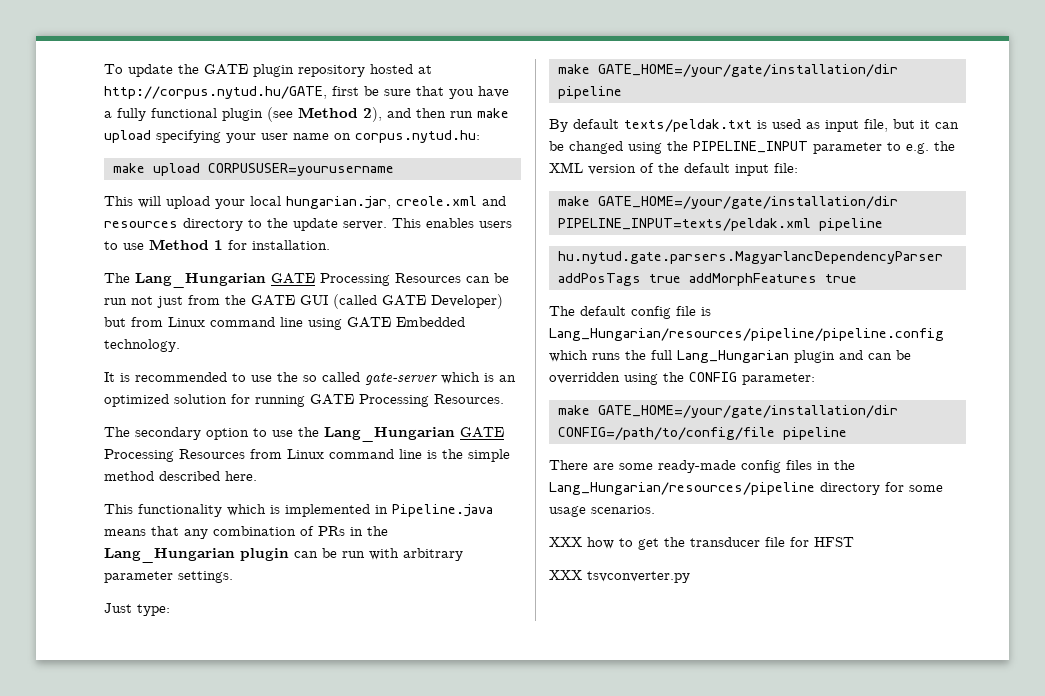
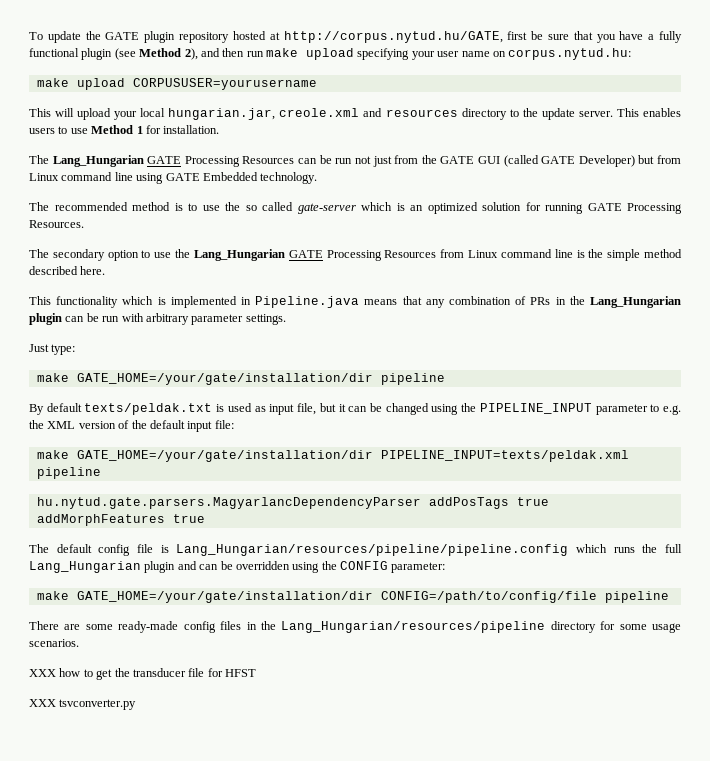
[104,372,227,382] It is recommended -> [29,202,183,211] The recommended method is

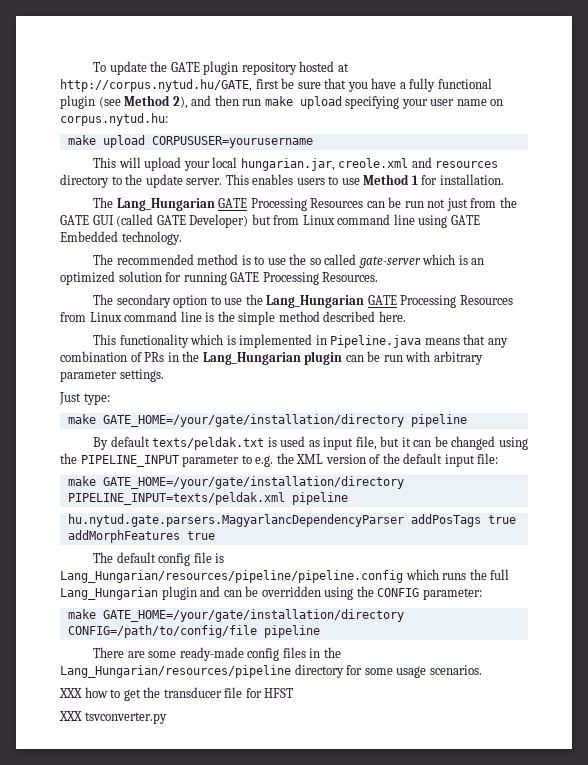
[76,373,373,385] GATE_HOME=/your/gate/installation/dir -> [102,414,404,427] GATE_HOME=/your/gate/installation/directory
[76,450,373,462] GATE_HOME=/your/gate/installation/dir -> [102,476,404,489] GATE_HOME=/your/gate/installation/directory
[76,591,373,603] GATE_HOME=/your/gate/installation/dir -> [102,609,404,622] GATE_HOME=/your/gate/installation/directory

